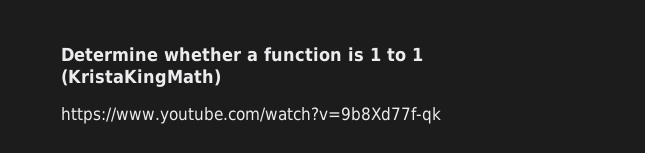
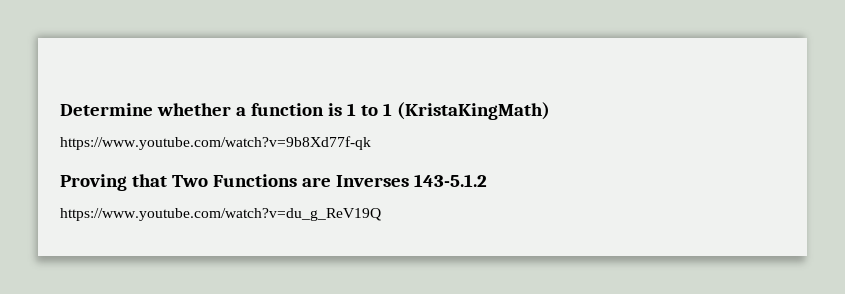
(441, 115) none -> [60,174,487,191] [60,208,381,221] // Proving that Two Functions are Inverses 143-5.1.2 // https://www.youtube.com/watch?v=du_g_ReV19Q

